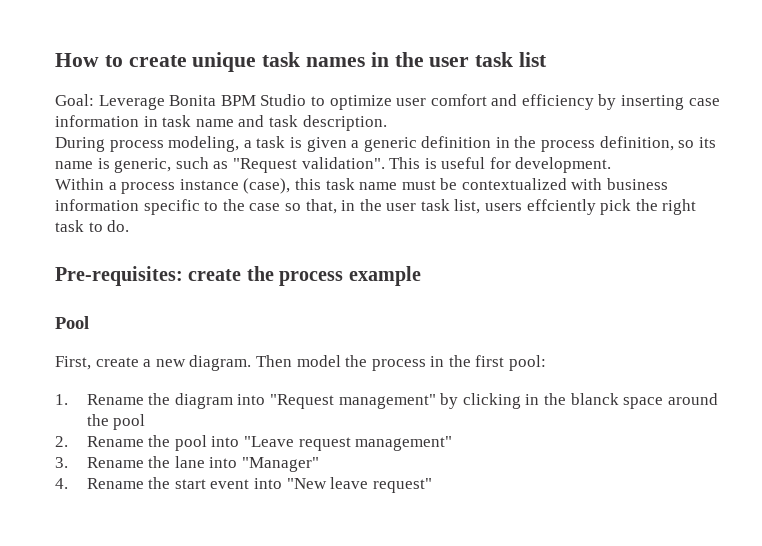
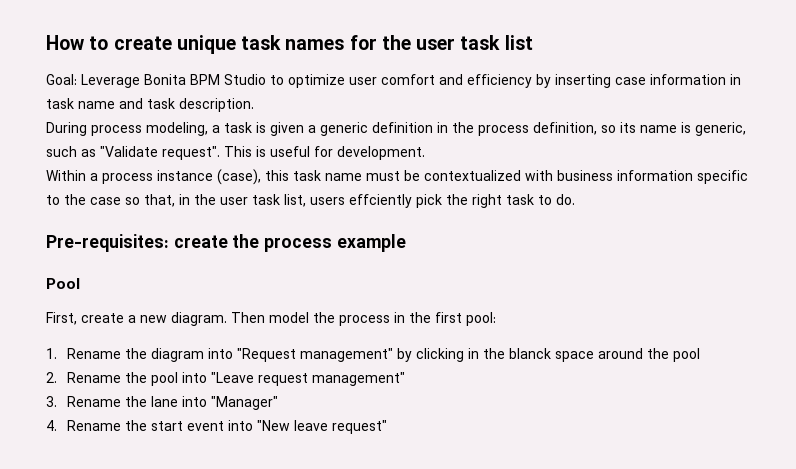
[370,52,389,67] in -> [349,35,377,50] for
[232,157,385,173] "Request validation". -> [100,146,220,160] "Validate request".

